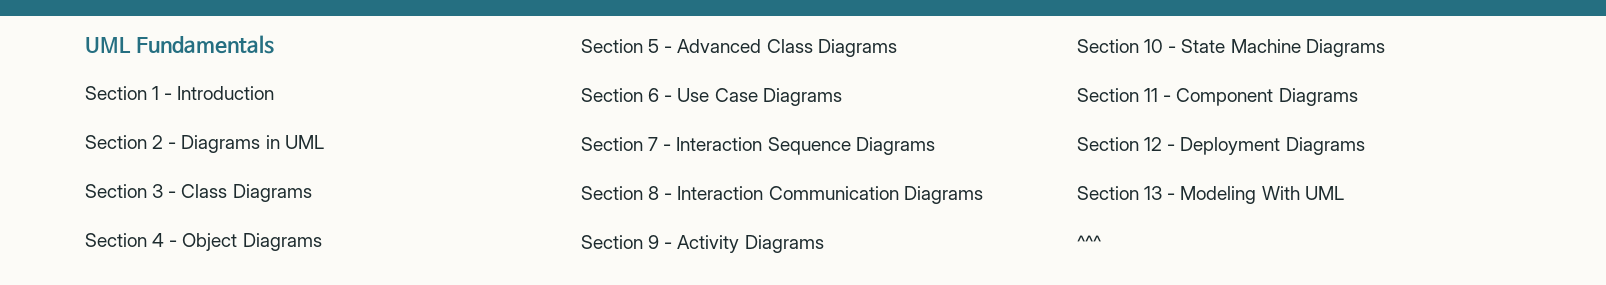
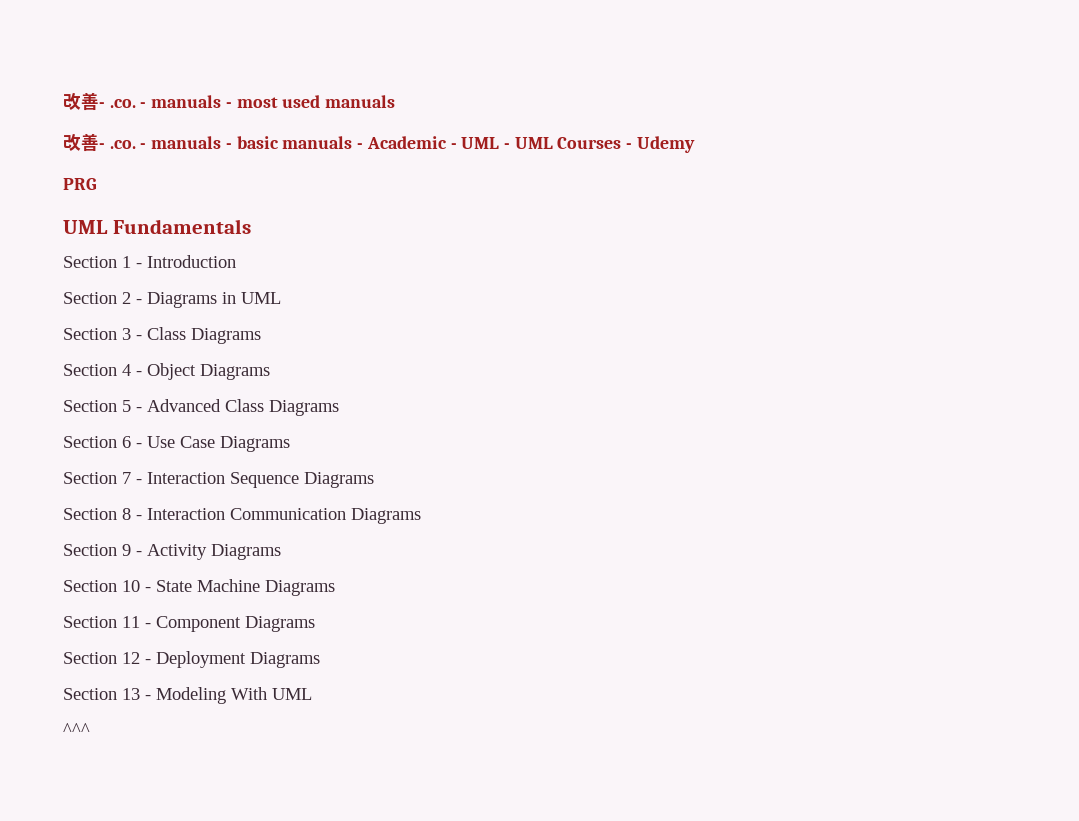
(85, 45) none -> [63,92,396,111] [63,133,695,153] [63,178,97,190] 改善- .co. - manuals - most used manuals // 改善- .co. - manuals - basic manuals - Academic - UML - UML Courses - Udemy // PRG //

